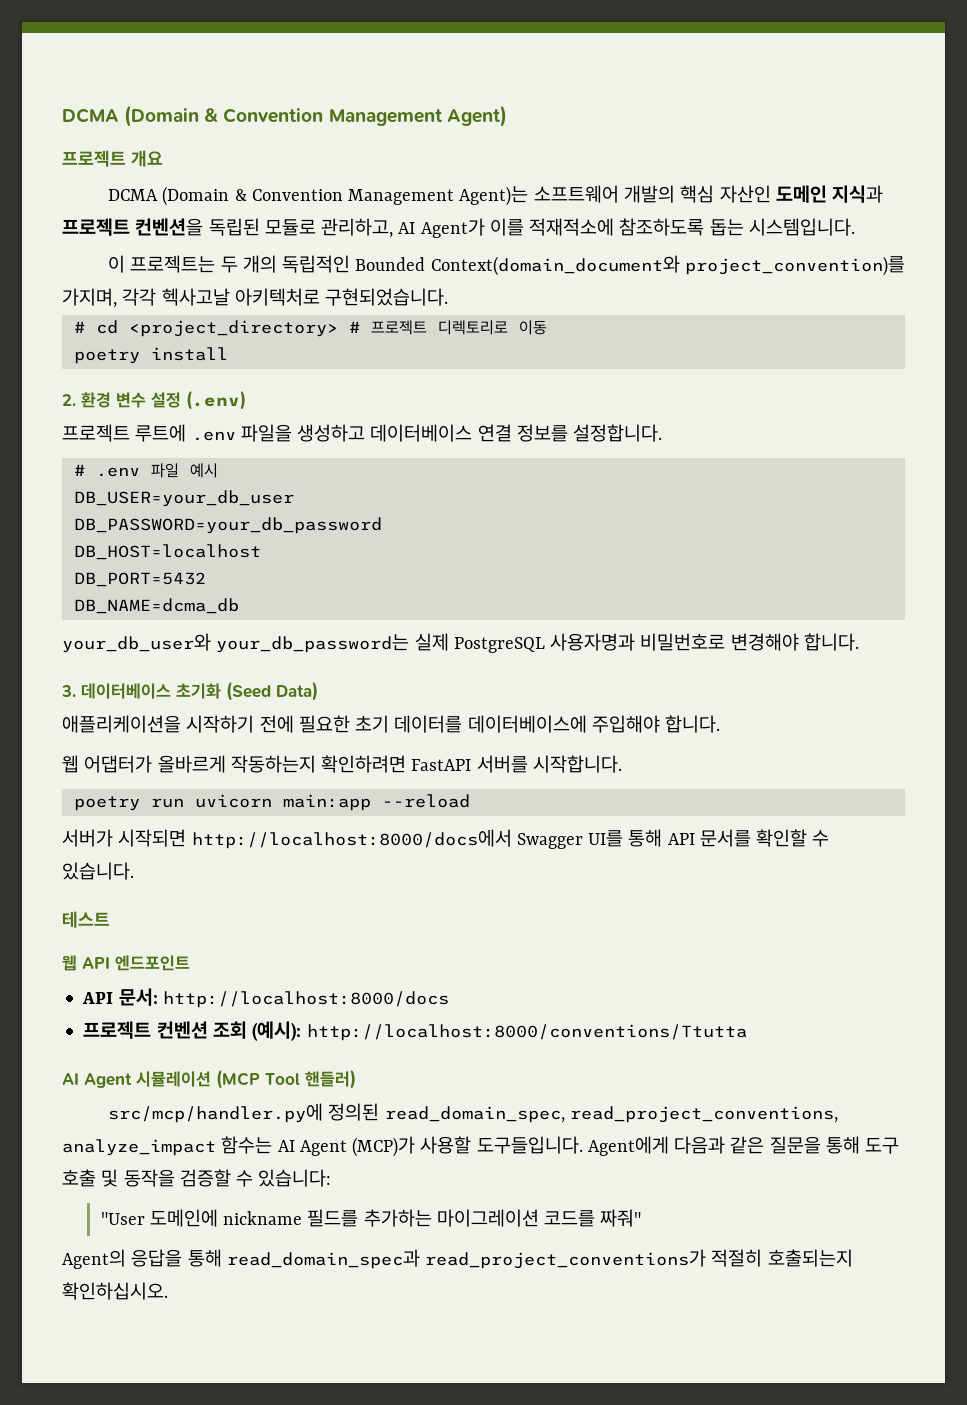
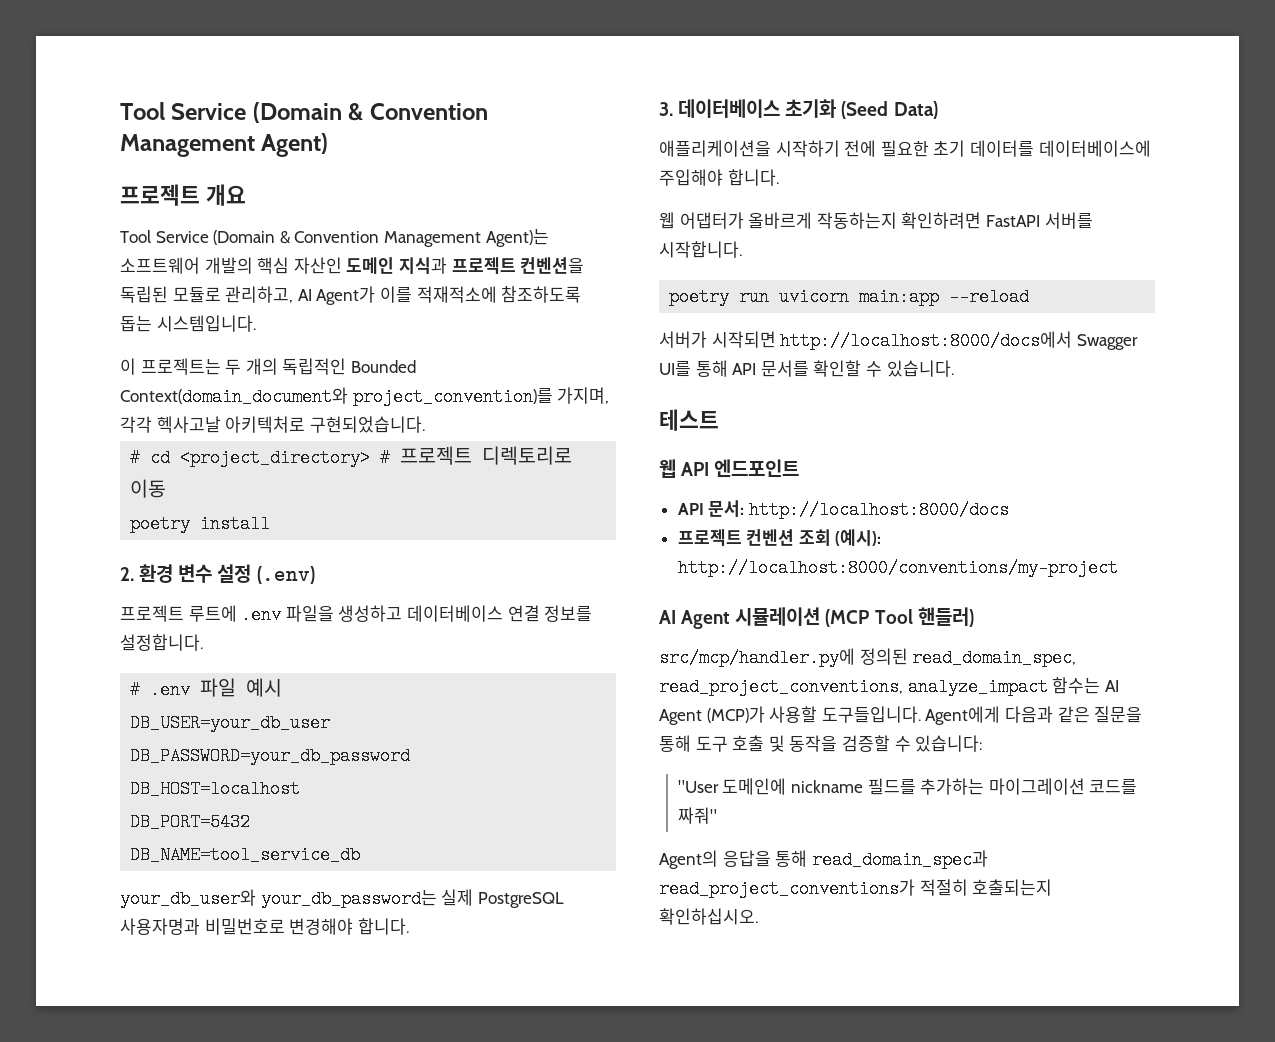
[62,108,119,123] DCMA -> [120,102,247,120] Tool Service
[108,189,159,201] DCMA -> [120,230,209,243] Tool Service
[73,598,239,614] DB_NAME=dcma_db -> [130,846,361,864] DB_NAME=tool_service_db
[306,1024,747,1041] http://localhost:8000/conventions/Ttutta -> [677,559,1118,577] http://localhost:8000/conventions/my-project

